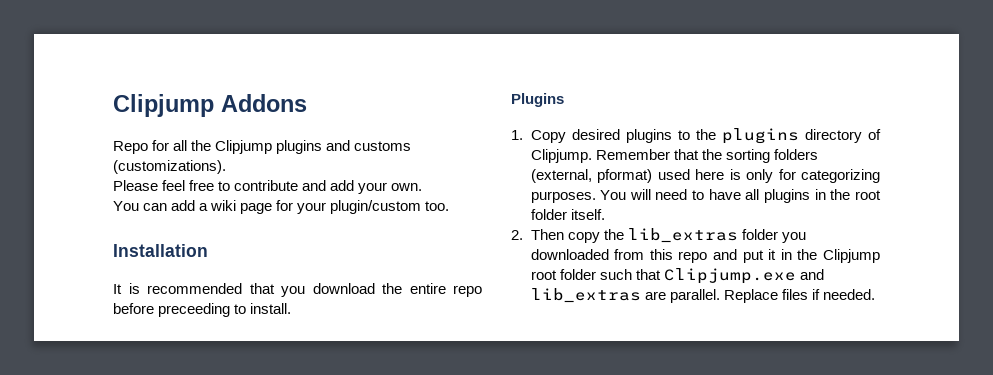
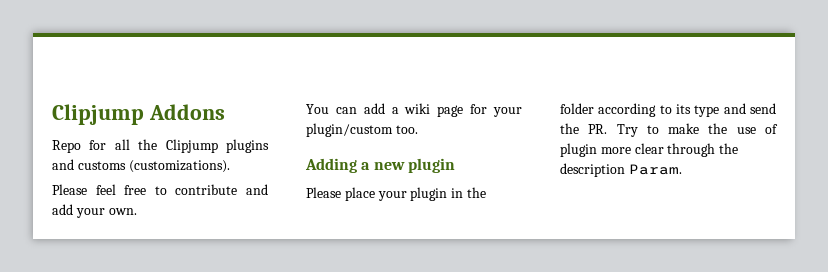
[113,244,208,257] [113,283,482,297] [113,303,292,317] [511,93,564,107] [511,128,881,144] [530,149,818,163] [530,169,880,183] [530,189,881,203] [530,209,605,220] [511,228,806,243] [530,249,880,263] [530,268,824,284] [530,288,875,303] Installation // It is recommended that you download the entire repo before preceeding to install. // Plugins // 1. Copy desired plugins to the plugins directory of Clipjump. Remember that the sorting folders (external, pformat) used here is only for categorizing purposes. You will need to have all plugins in the root folder itself. // 2. Then copy the lib_extras folder you downloaded from this repo and put it in the Clipjump root folder such that Clipjump.exe and lib_extras are parallel. Replace files if needed. -> [305,158,455,173] [306,187,486,201] [560,103,776,117] [560,123,778,137] [560,143,739,157] [560,163,682,177] Adding a new plugin // Please place your plugin in the folder according to its type and send the PR. Try to make the use of plugin more clear through the description Param.

